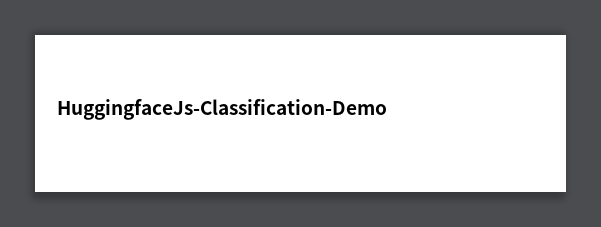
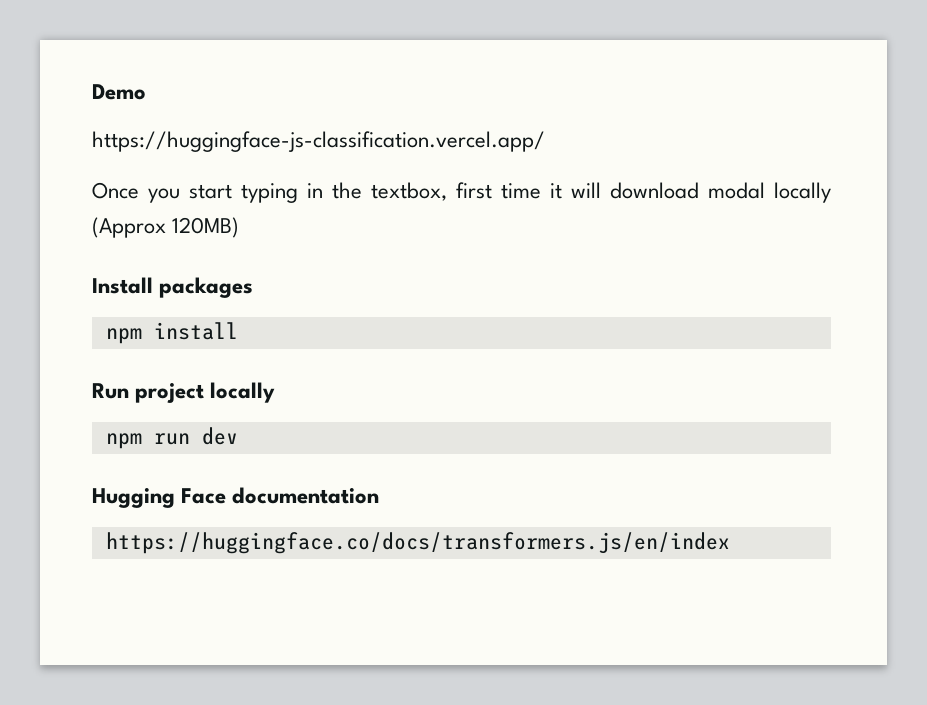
[57,99,387,120] HuggingfaceJs-Classification-Demo -> [92,84,146,100] [92,131,545,152] [92,182,831,203] [92,217,240,238] [92,277,254,298] [105,322,238,344] [92,382,276,403] [105,427,238,449] [92,487,380,508] [105,532,730,554] Demo // https://huggingface-js-classification.vercel.app/ // Once you start typing in the textbox, first time it will download modal locally (Approx 120MB) // Install packages // npm install // Run project locally // npm run dev // Hugging Face documentation // https://huggingface.co/docs/transformers.js/en/index

